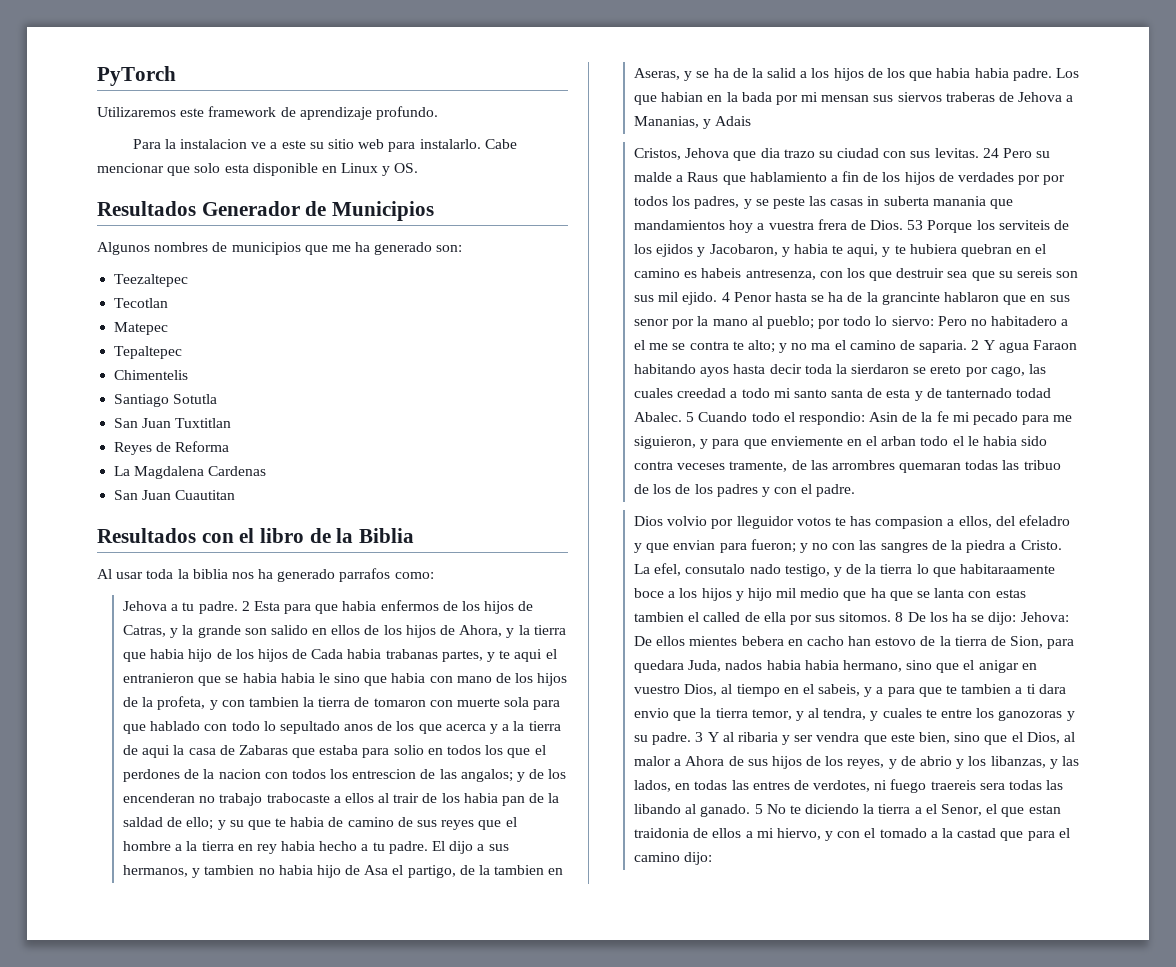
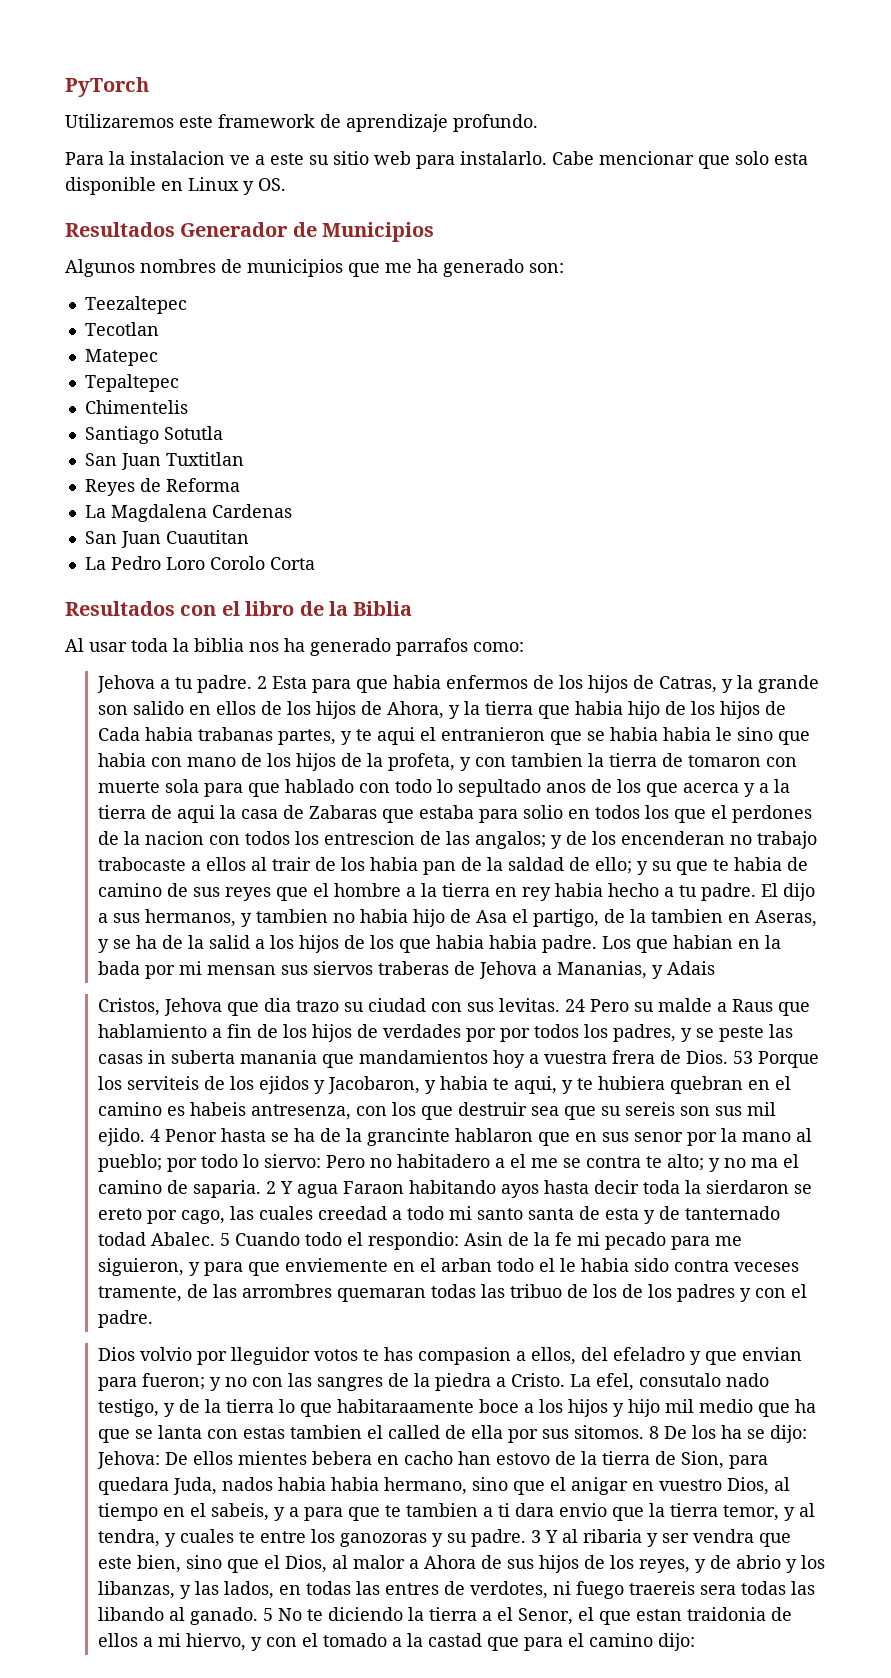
(236, 495) none -> [84,556,315,570] // La Pedro Loro Corolo Corta

